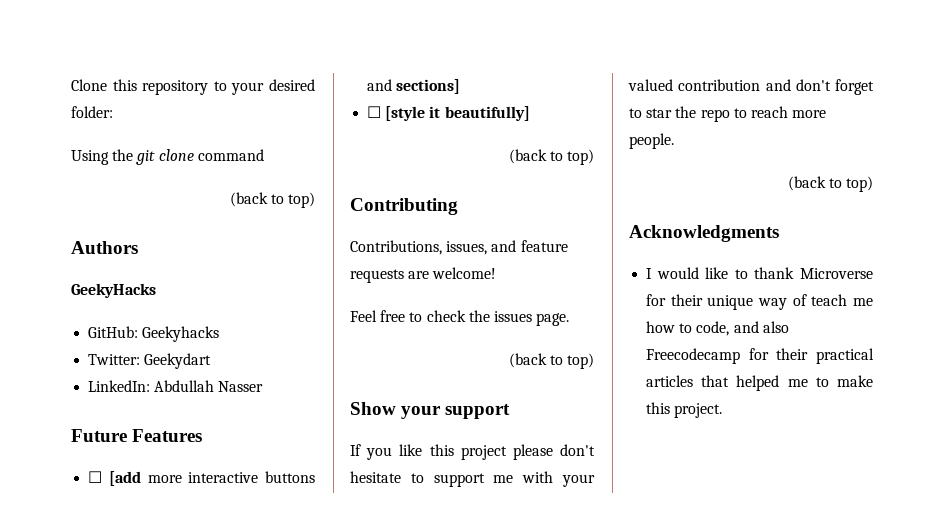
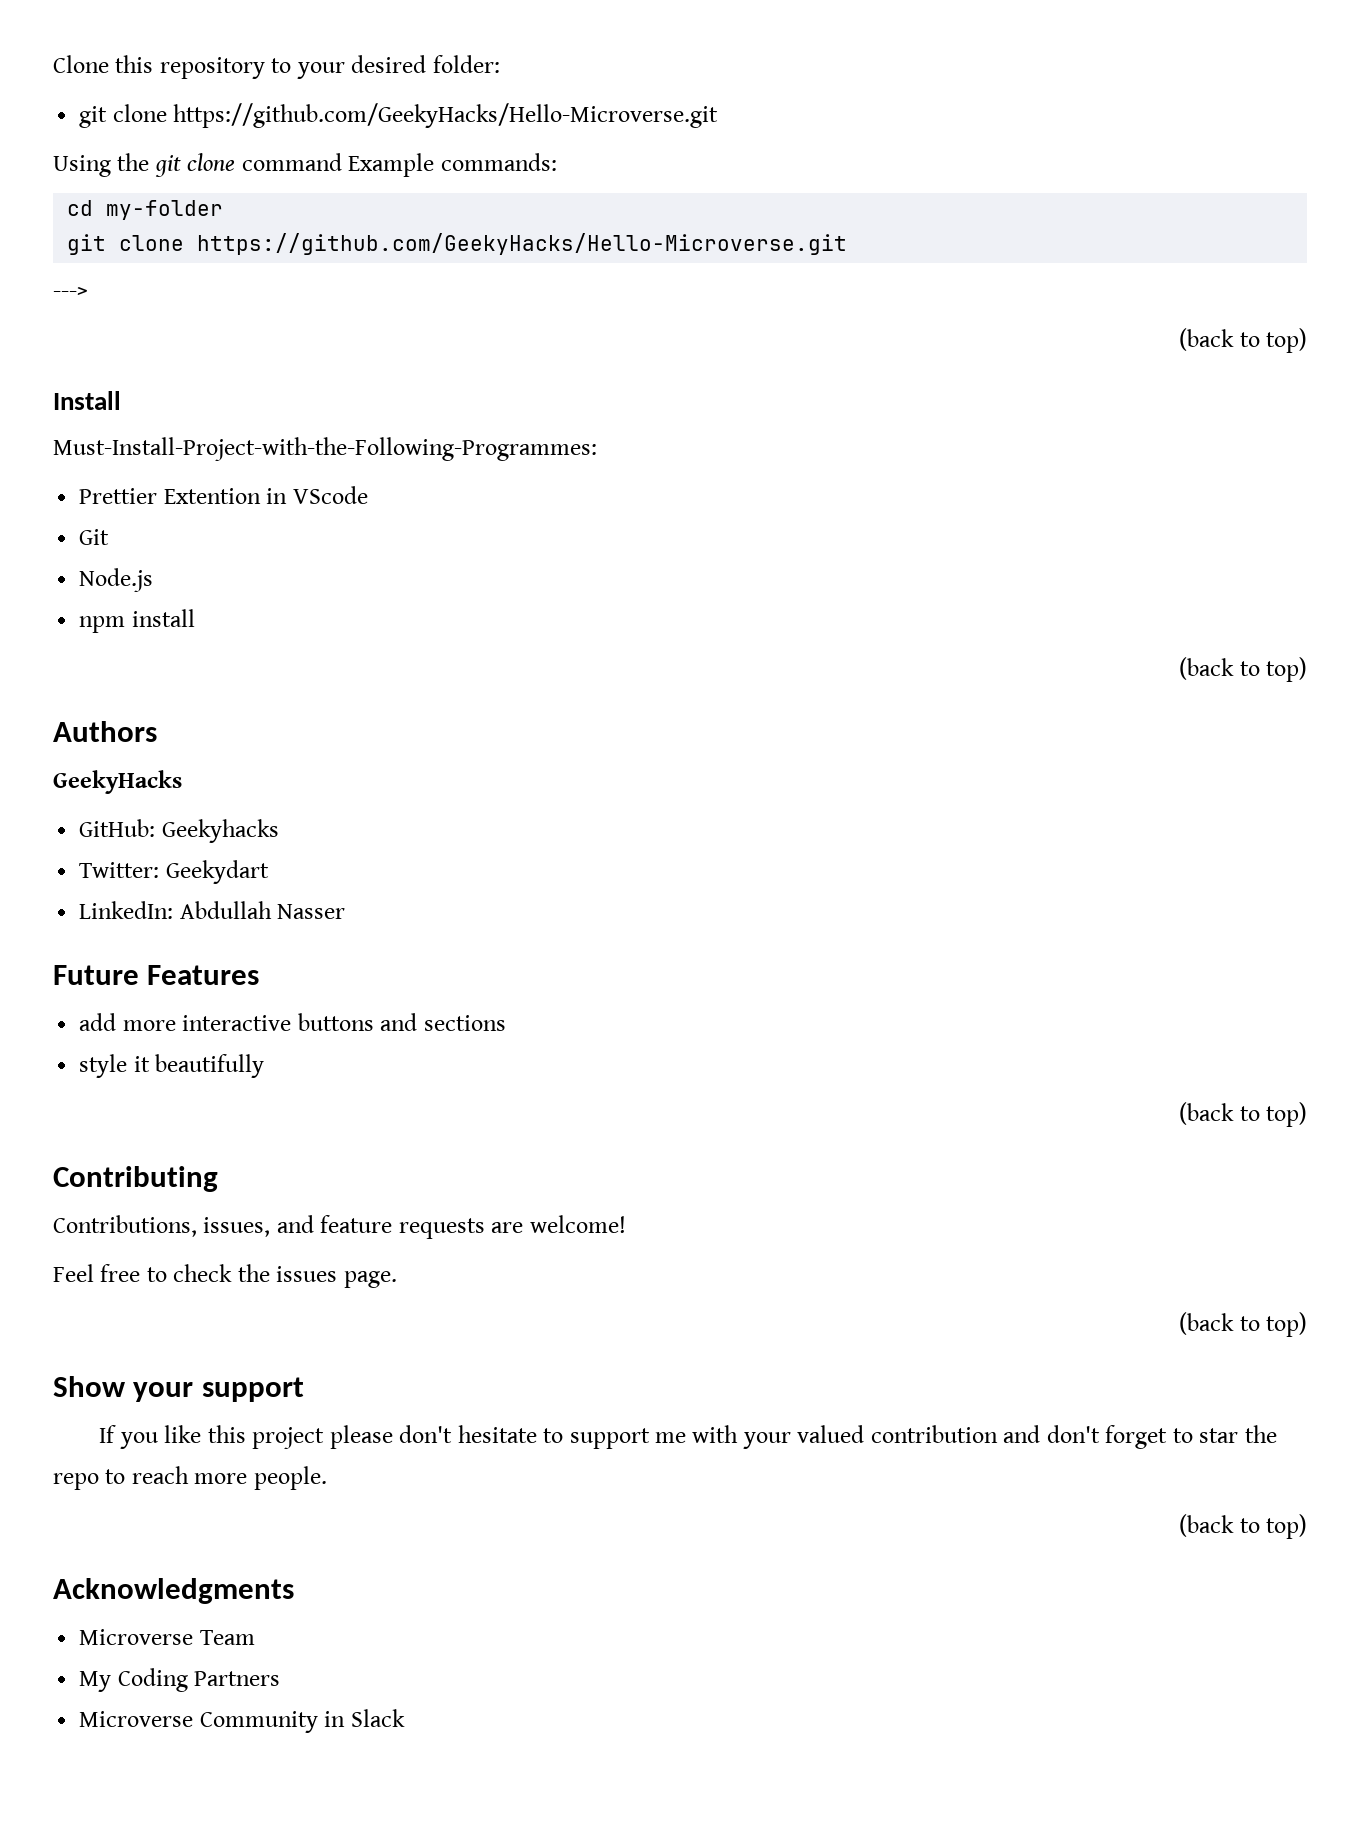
(113, 112) none -> [79,103,719,128] // git clone https://github.com/GeekyHacks/Hello-Microverse.git
(264, 155) none -> [348,153,557,177] [67,200,224,220] [67,233,848,255] [53,287,88,298] [1179,328,1307,353] [53,391,121,410] [53,437,597,461] [79,486,368,504] [79,529,110,545] [79,568,154,592] [79,609,195,633] Example commands: // cd my-folder // git clone https://github.com/GeekyHacks/Hello-Microverse.git // ---> // (back to top) // Install // Must-Install-Project-with-the-Following-Programmes: // Prettier Extention in VScode // Git // Node.js // npm install
[88,471,141,486] ☐ [add -> [79,1013,117,1031] add
[396,79,461,94] [367,106,530,121] sections] // ☐ [style it beautifully] -> [423,1015,506,1031] [79,1054,265,1078] sections // style it beautifully
[646,267,873,279] [646,294,873,310] [646,321,789,336] [646,348,874,364] [646,375,873,391] [646,402,723,418] I would like to thank Microverse for their unique way of teach me how to code, and also Freecodecamp for their practical articles that helped me to make this project. -> [79,1629,255,1645] [79,1668,281,1692] [79,1709,405,1733] Microverse Team // My Coding Partners // Microverse Community in Slack

